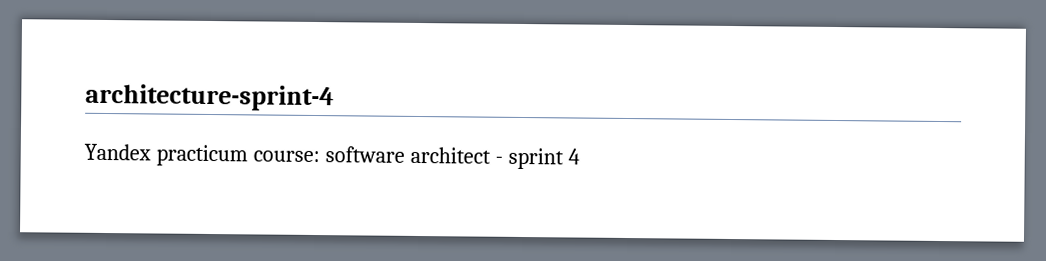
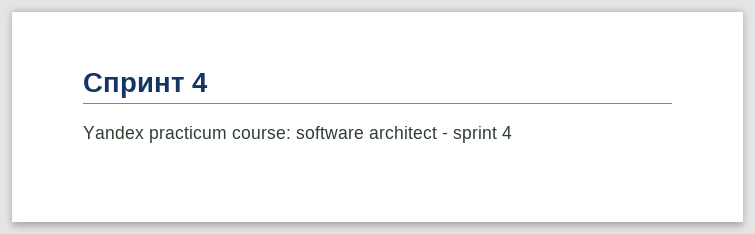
[85,83,334,112] architecture-sprint-4 -> [83,73,208,98] Спринт 4

